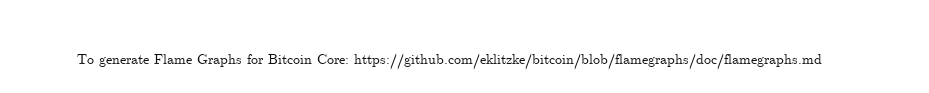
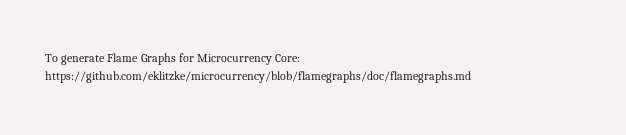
[268,53,822,70] Bitcoin Core: https://github.com/eklitzke/bitcoin/blob/flamegraphs/doc/flamegraphs.md -> [197,54,301,65] [45,71,471,83] Microcurrency Core: https://github.com/eklitzke/microcurrency/blob/flamegraphs/doc/flamegraphs.md

